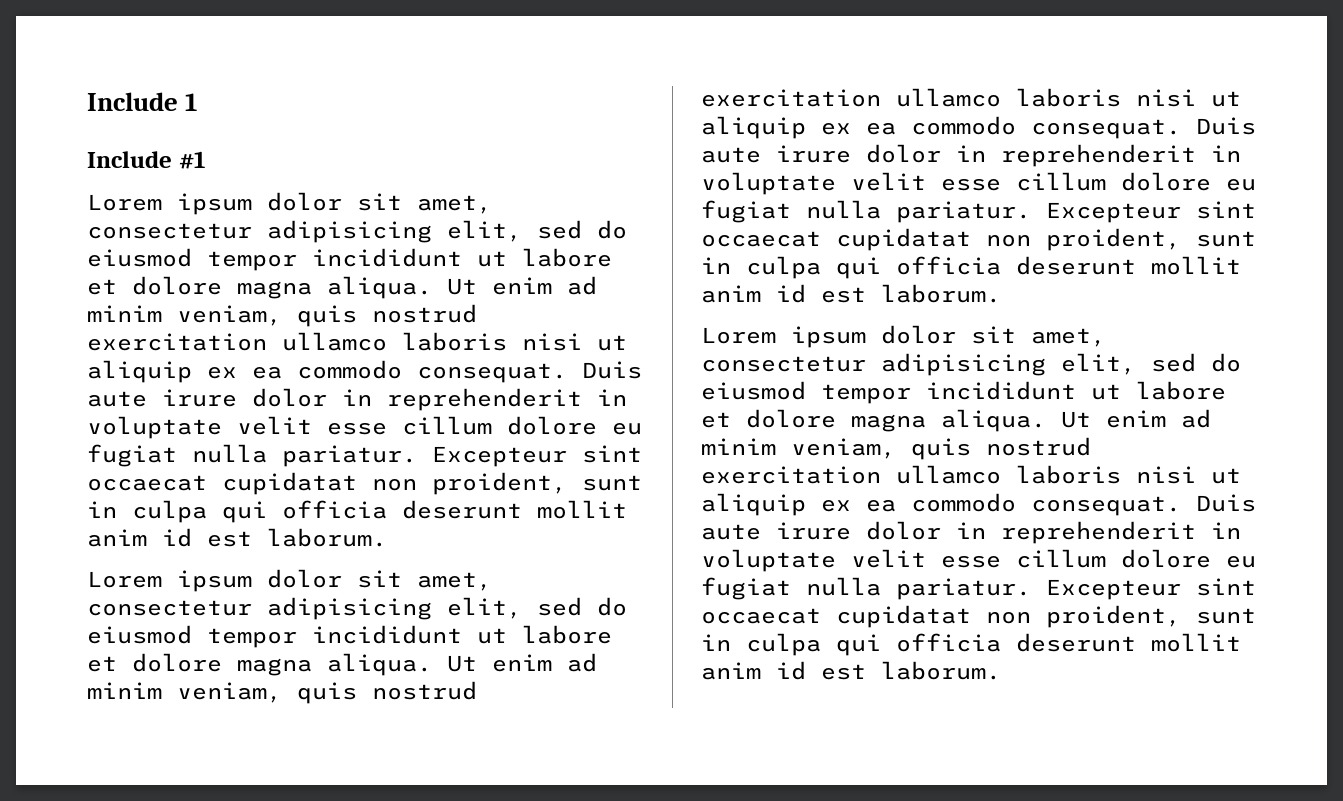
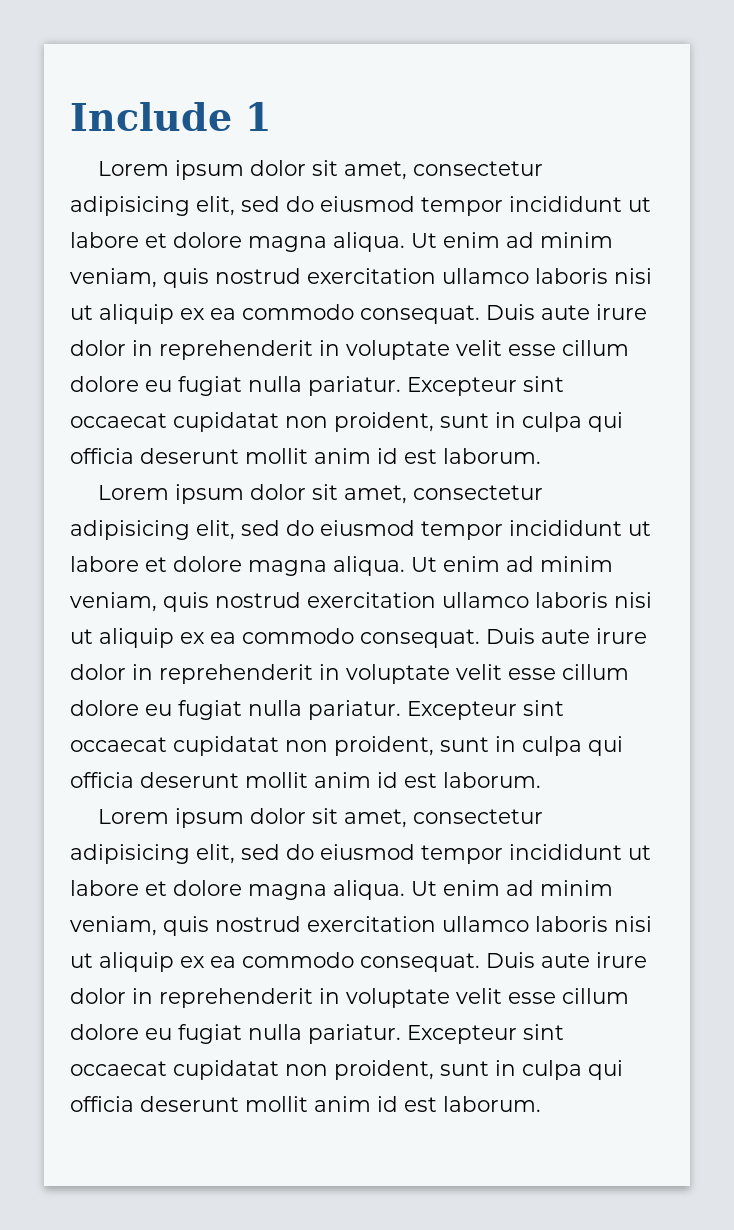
[87,151,205,169] // Include #1 -> (271, 116) none

